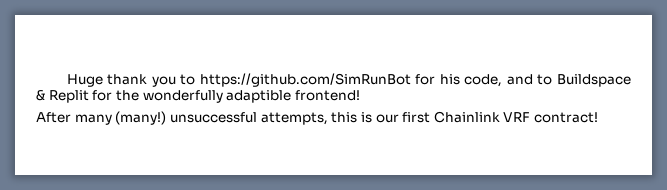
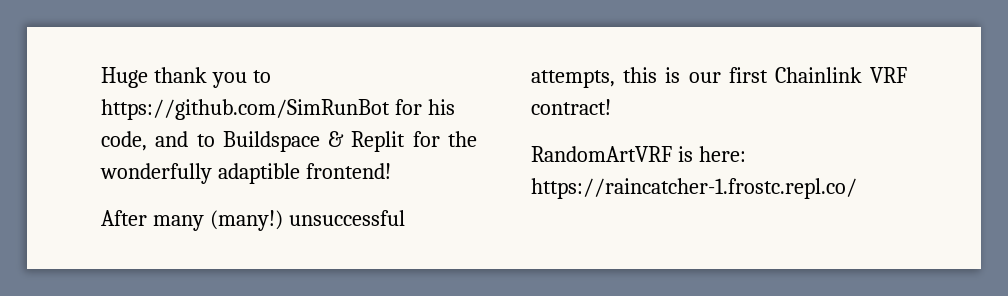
(599, 117) none -> [531,146,746,162] [531,178,857,199] // RandomArtVRF is here: https://raincatcher-1.frostc.repl.co/

